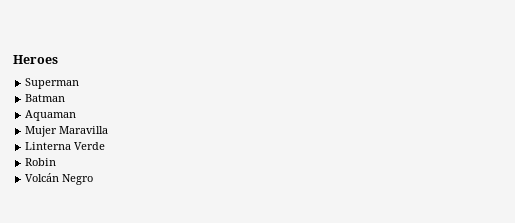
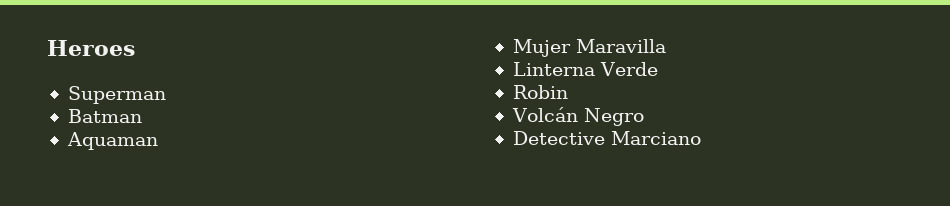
(94, 179) none -> [512,131,701,145] // Detective Marciano

